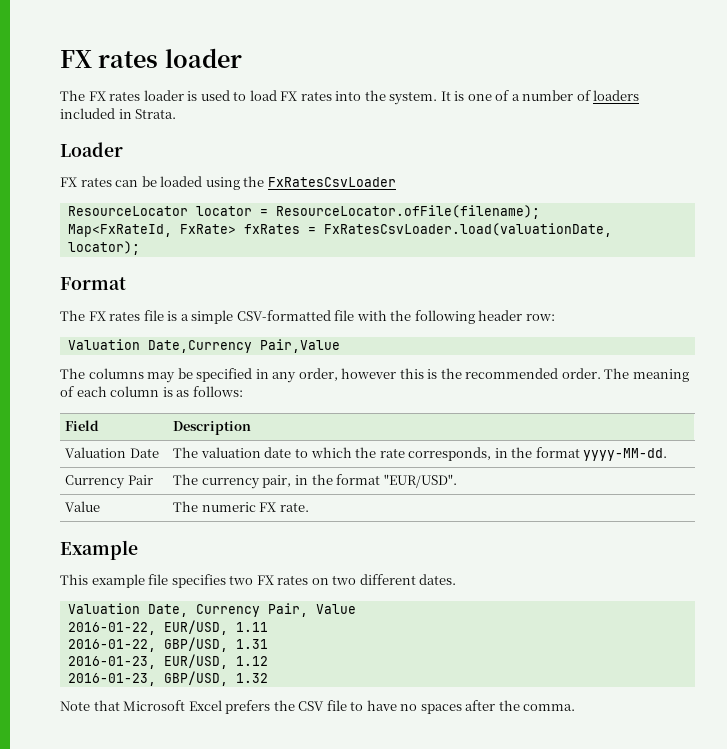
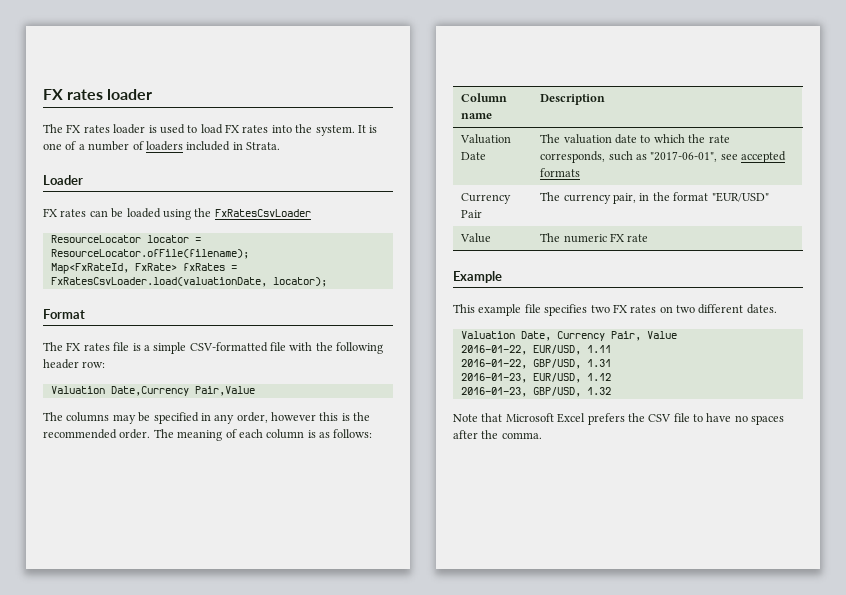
[65,420,100,431] Field -> [461,93,508,102] [461,113,493,119] Column name
[494,447,668,461] in the format yyyy-MM-dd. -> [608,151,787,163] [540,168,581,177] such as "2017-06-01", see accepted formats
[383,474,457,488] "EUR/USD". -> [711,192,769,202] "EUR/USD"
[279,502,309,512] rate. -> [627,234,649,242] rate

